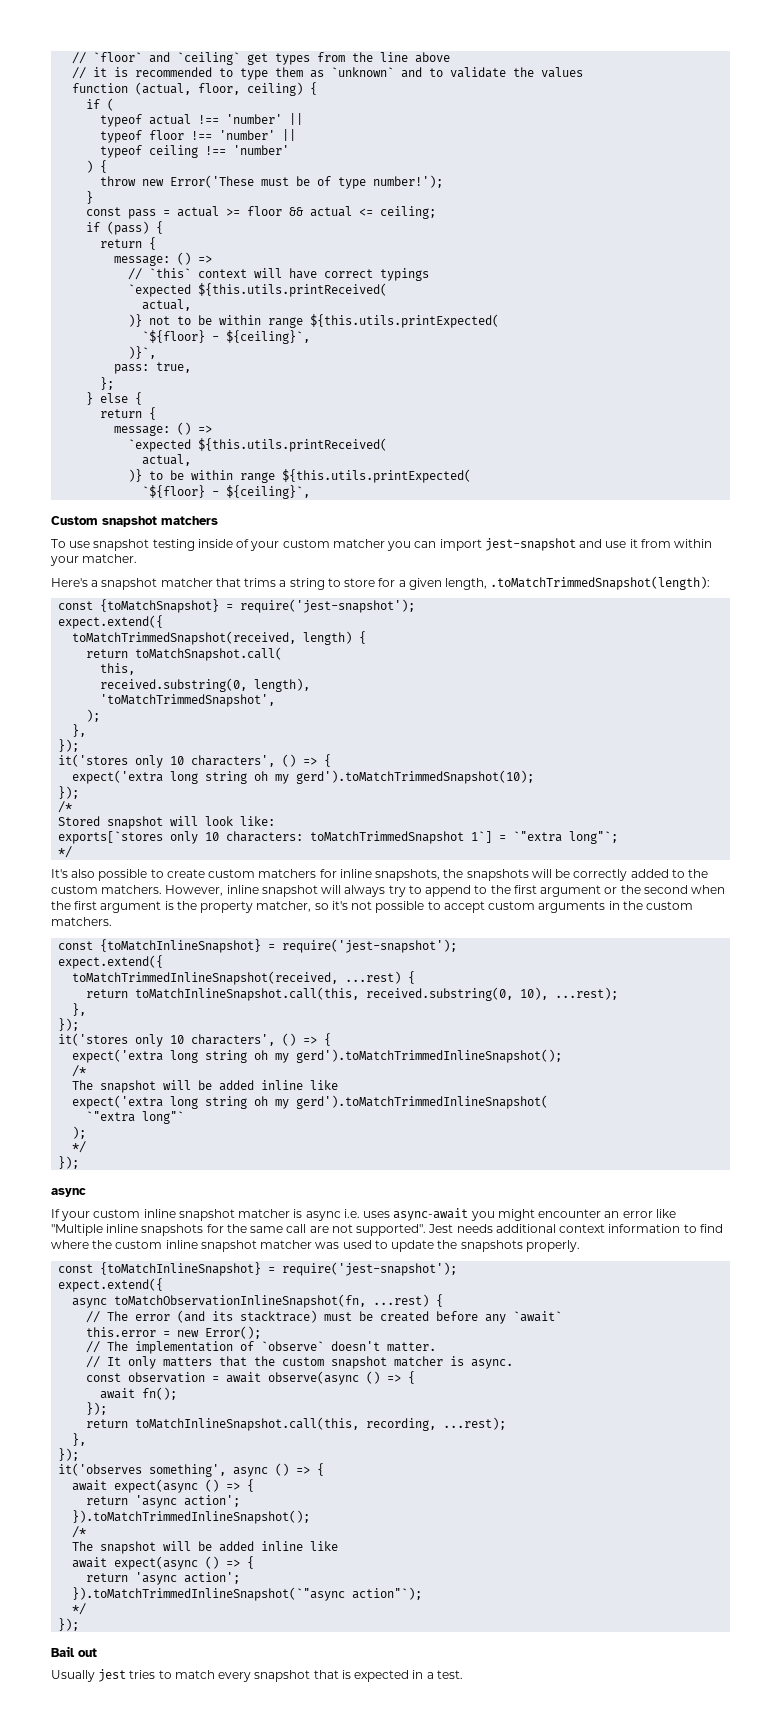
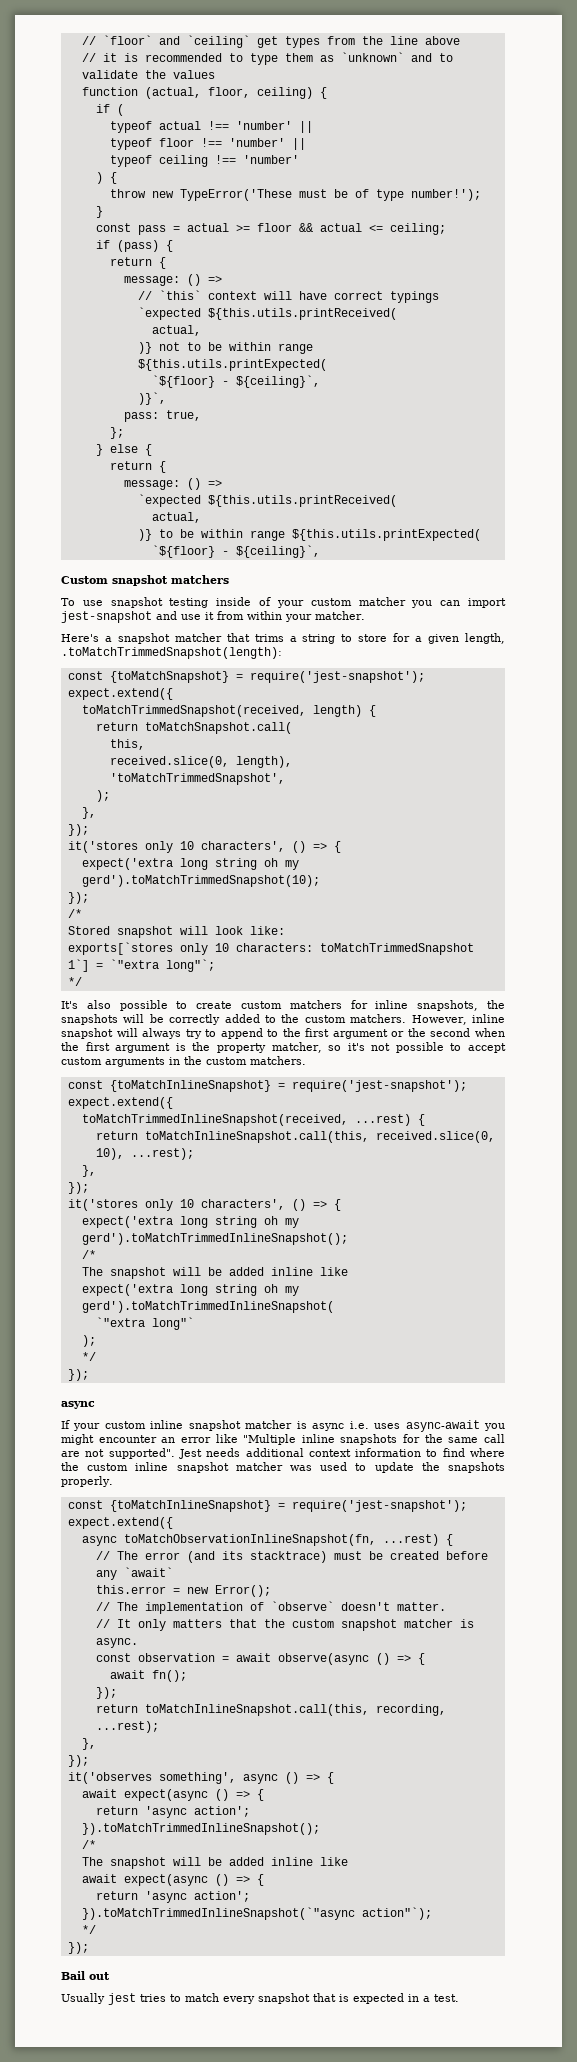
[170,175,255,188] Error('These -> [179,189,292,201] TypeError('These
[100,678,248,692] received.substring(0, -> [109,756,229,768] received.slice(0,
[366,987,514,1001] received.substring(0, -> [375,1131,495,1143] received.slice(0,

